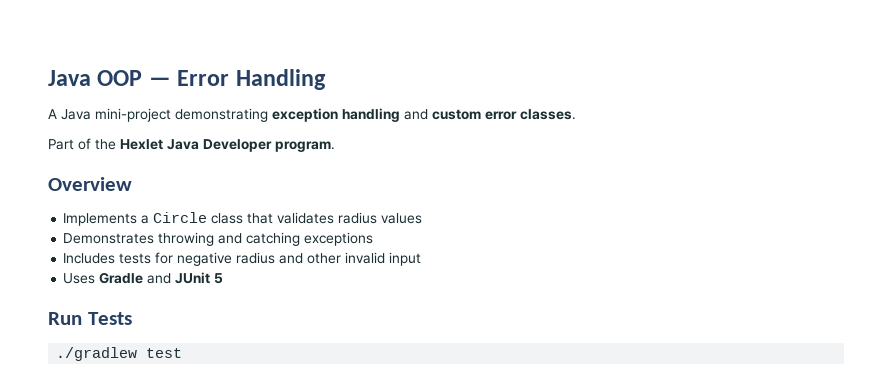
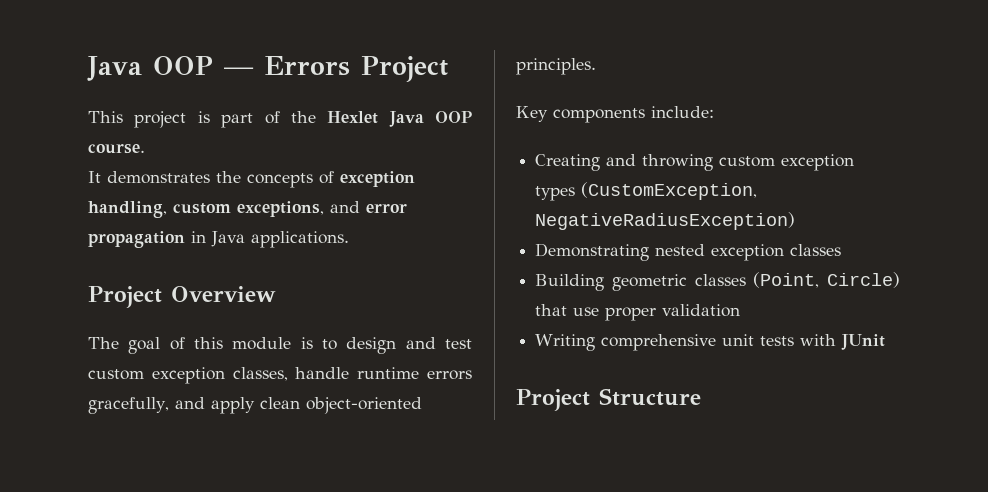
[177,69,326,90] [48,108,576,122] [48,138,335,152] [48,177,132,191] [63,212,423,226] [63,232,374,246] [63,252,422,266] [63,272,224,284] [48,312,132,325] [56,347,183,361] Error Handling // A Java mini-project demonstrating exception handling and custom error classes. // Part of the Hexlet Java Developer program. // Overview // Implements a Circle class that validates radius values // Demonstrates throwing and catching exceptions // Includes tests for negative radius and other invalid input // Uses Gradle and JUnit 5 // Run Tests // ./gradlew test -> [263,56,448,82] [88,111,472,128] [88,143,145,154] [88,171,415,188] [88,201,407,218] [88,231,349,248] [88,286,276,308] [88,337,472,354] [88,367,473,384] [88,397,422,414] [516,58,596,75] [516,106,714,123] [535,154,855,171] [535,182,758,201] [535,212,796,230] [535,243,842,261] [535,272,900,291] [535,304,741,321] [535,334,886,351] [516,388,701,411] Errors Project // This project is part of the Hexlet Java OOP course. // It demonstrates the concepts of exception handling, custom exceptions, and error propagation in Java applications. // Project Overview // The goal of this module is to design and test custom exception classes, handle runtime errors gracefully, and apply clean object-oriented principles. // Key components include: // Creating and throwing custom exception types (CustomException, NegativeRadiusException) // Demonstrating nested exception classes // Building geometric classes (Point, Circle) that use proper validation // Writing comprehensive unit tests with JUnit // Project Structure

